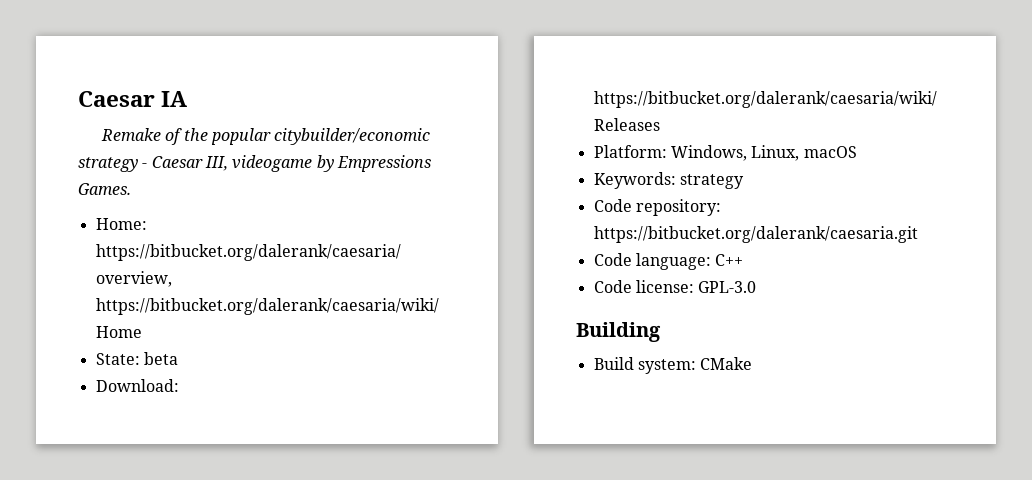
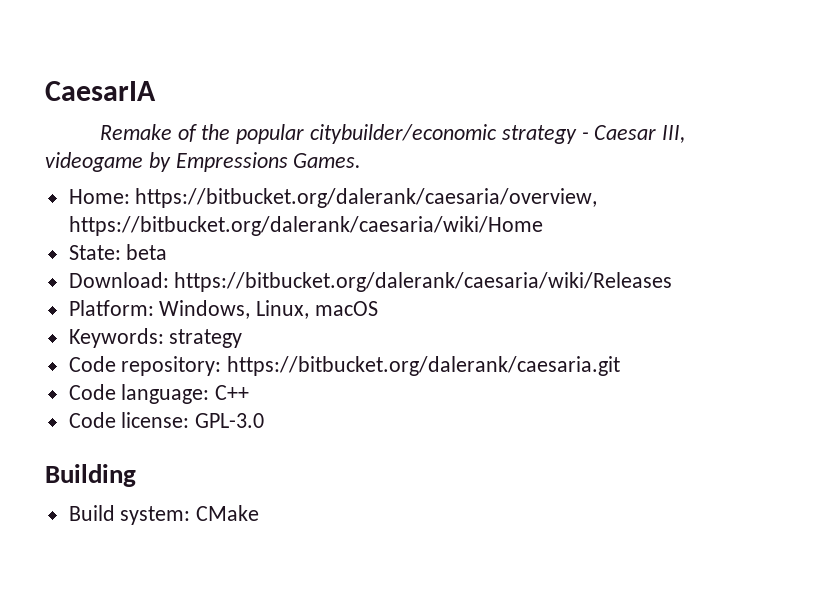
[78,91,188,107] Caesar IA -> [45,81,156,101] CaesarIA

